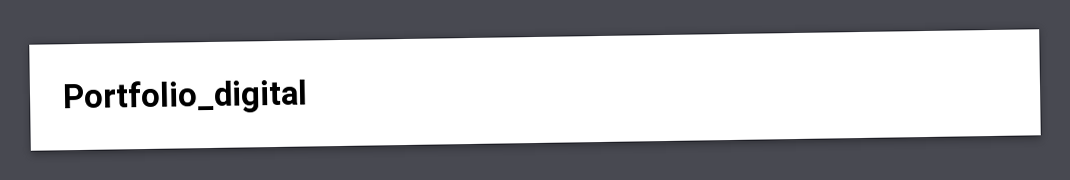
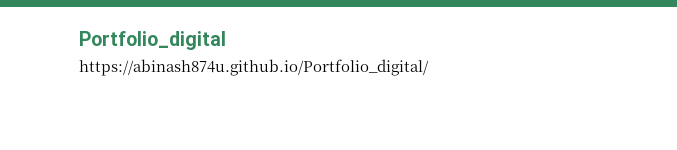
(308, 97) none -> [79,59,429,76] // https://abinash874u.github.io/Portfolio_digital/

